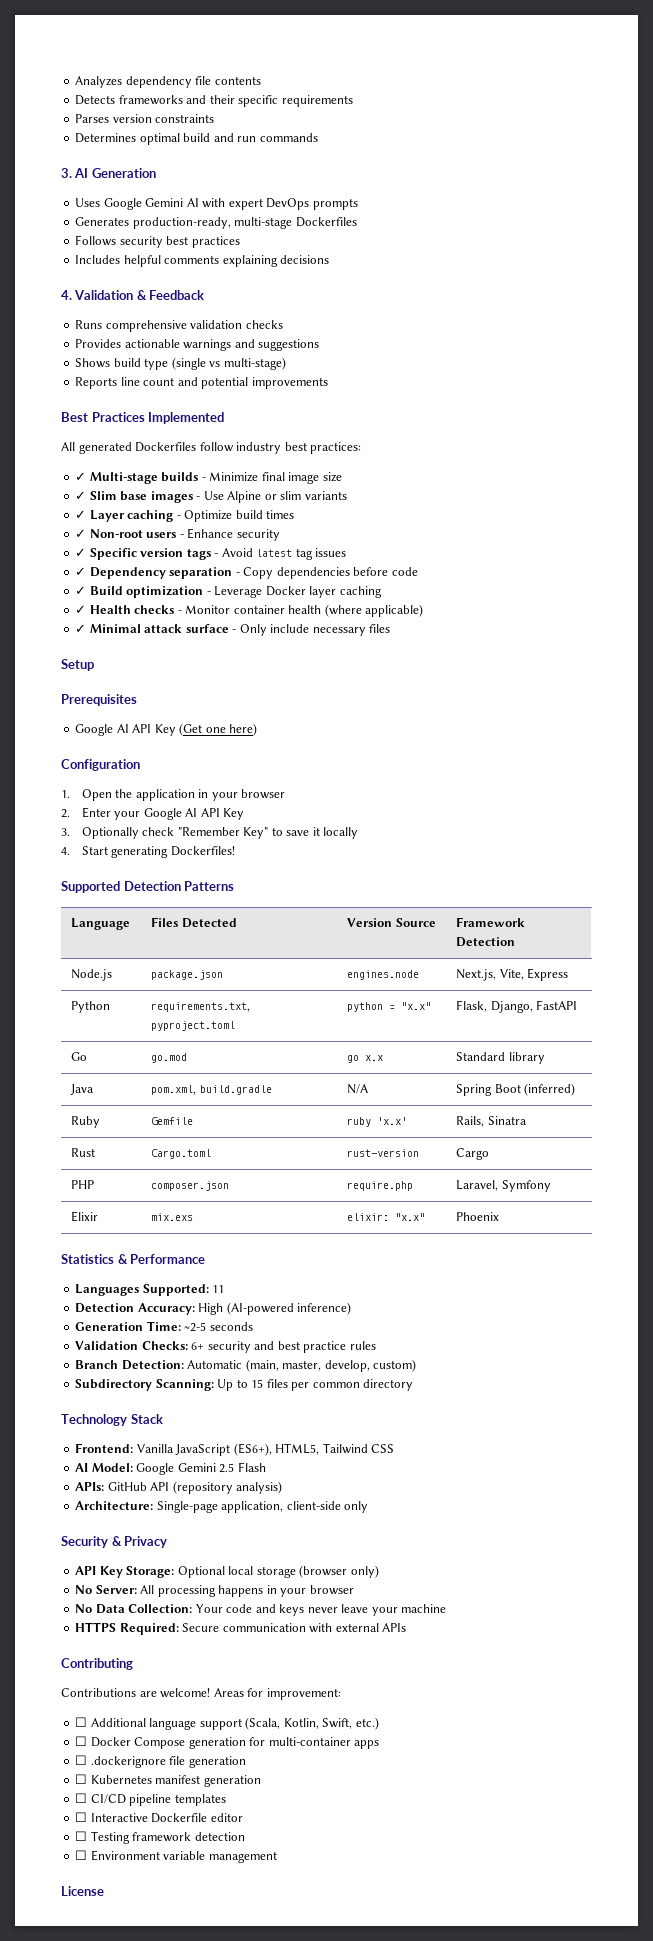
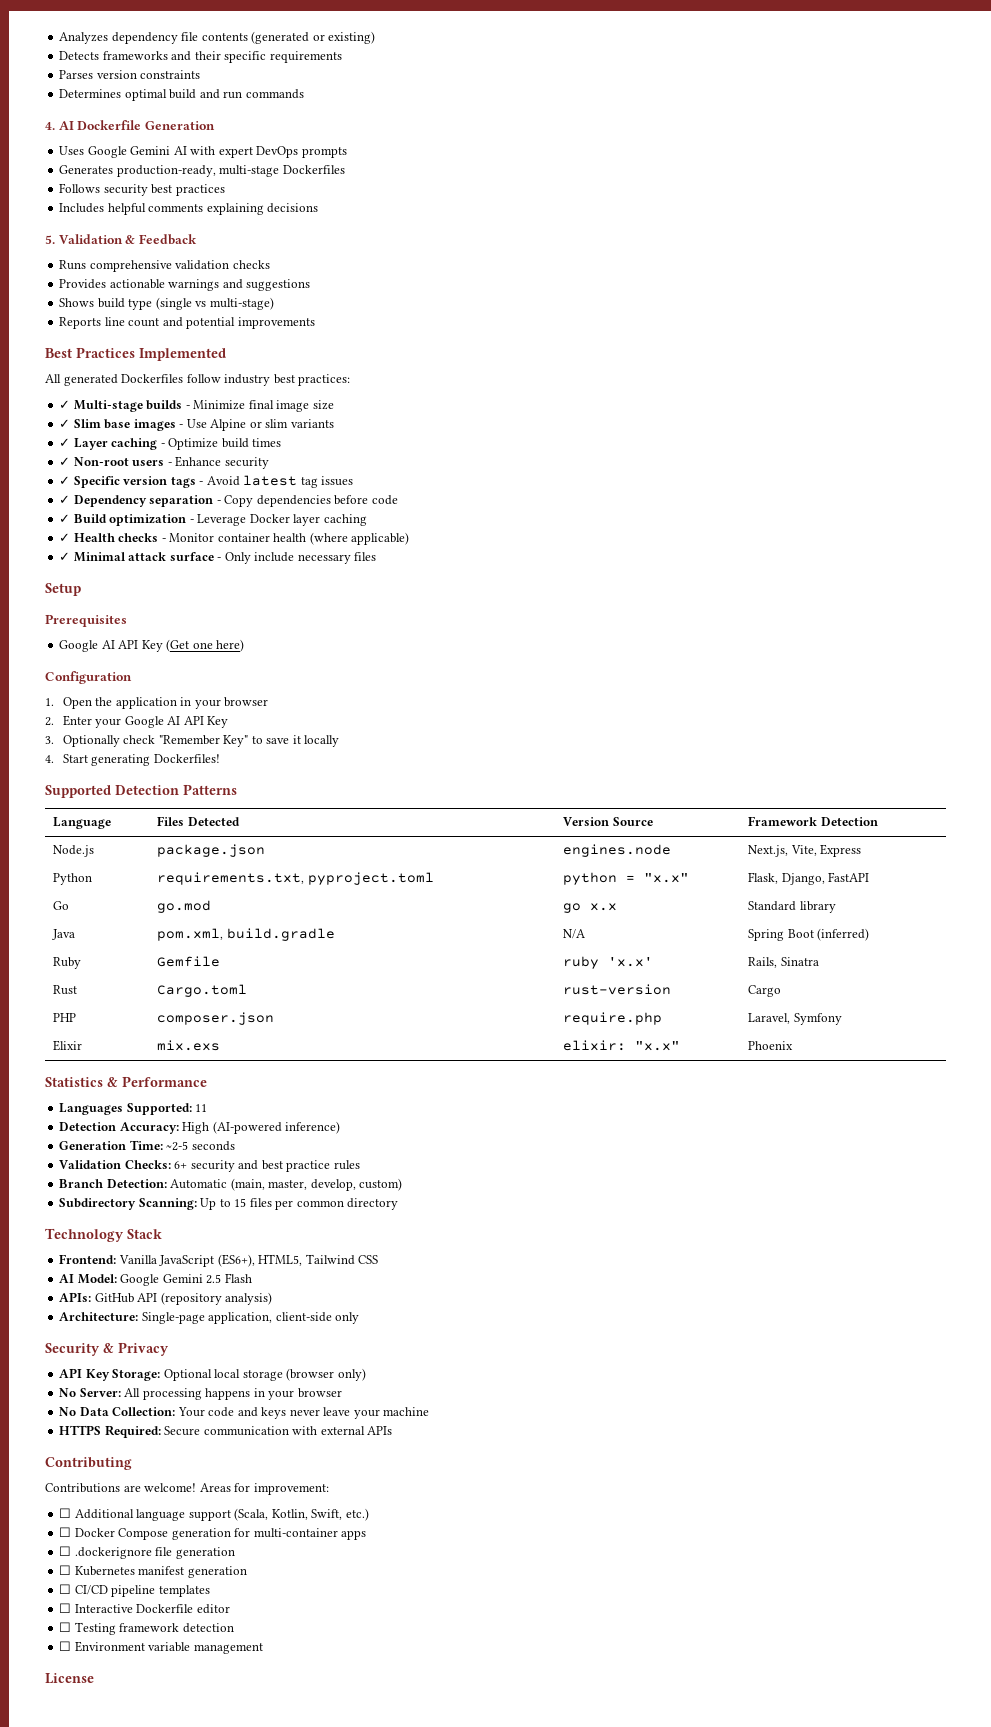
(261, 80) none -> [251,31,376,44] (generated or existing)
[61,168,89,178] 3. AI -> [45,120,142,130] 4. AI Dockerfile
[61,290,72,300] 4. -> [45,235,55,244] 5.

